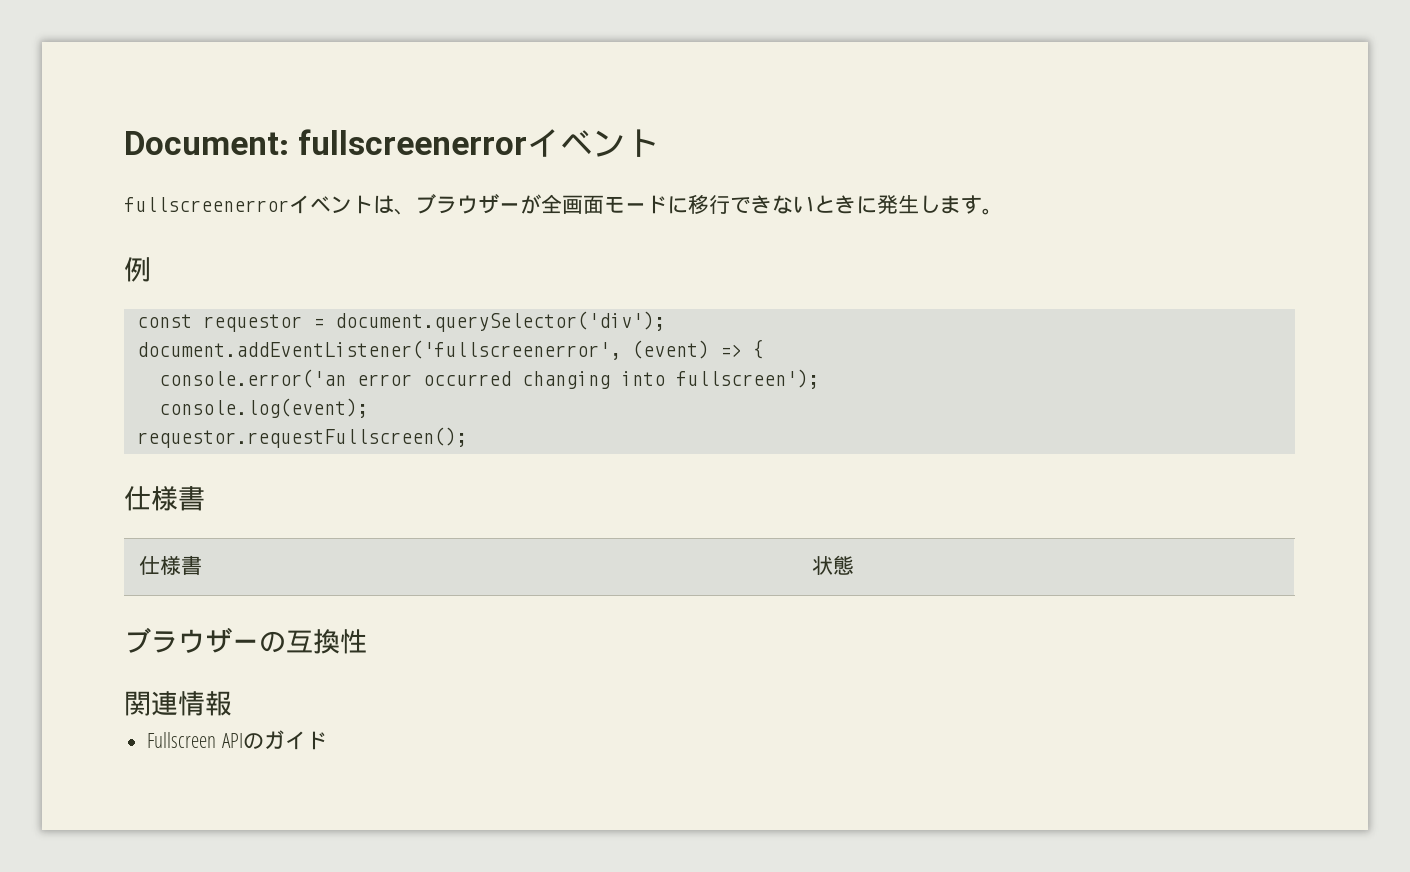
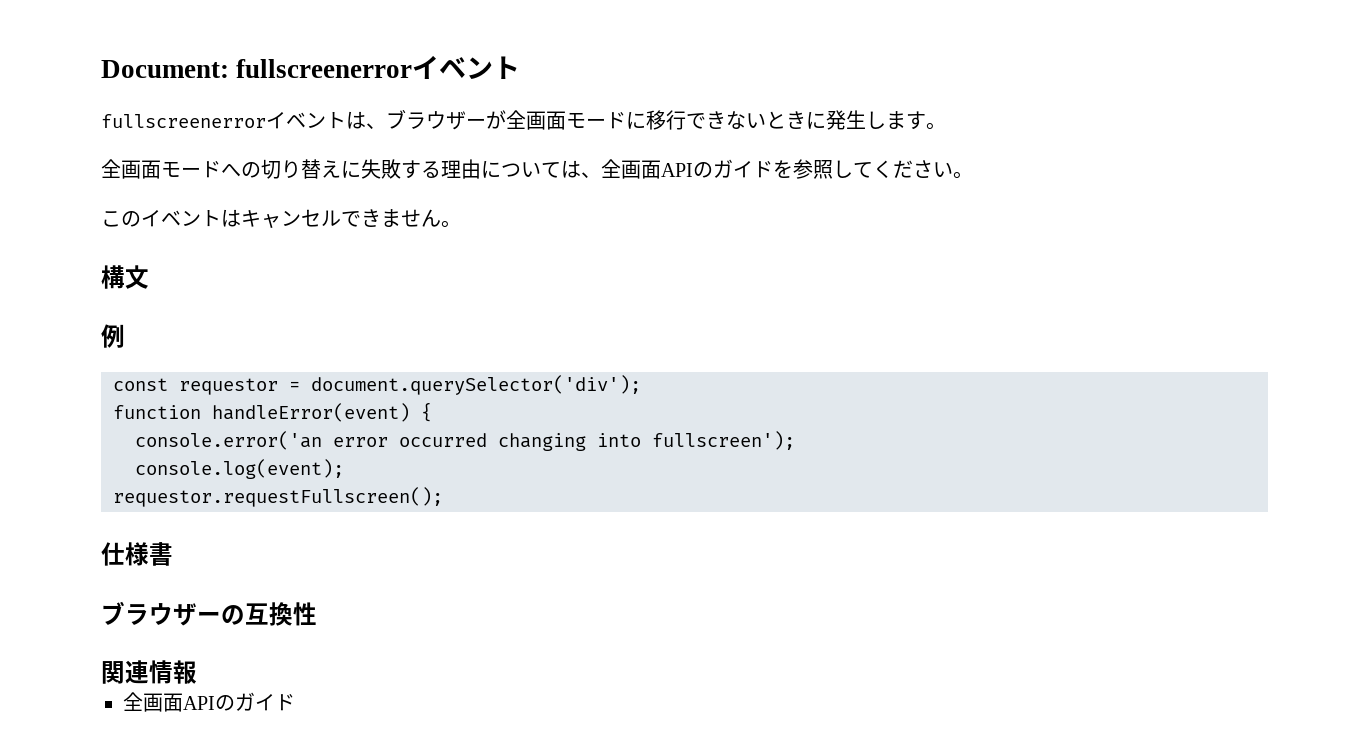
(1003, 211) none -> [101,159,973,179] [101,209,461,228] [101,265,149,289] // 全画面モードへの切り替えに失敗する理由については、全画面APIのガイドを参照してください。 // このイベントはキャンセルできません。 // 構文
[136,340,742,360] document.addEventListener('fullscreenerror', (event) => -> [113,403,410,422] function handleError(event)
[138,555,202,575] [811,555,854,575] // 仕様書 | 状態 -> (173, 554) none
[147,732,217,748] Fullscreen -> [123,692,183,712] 全画面

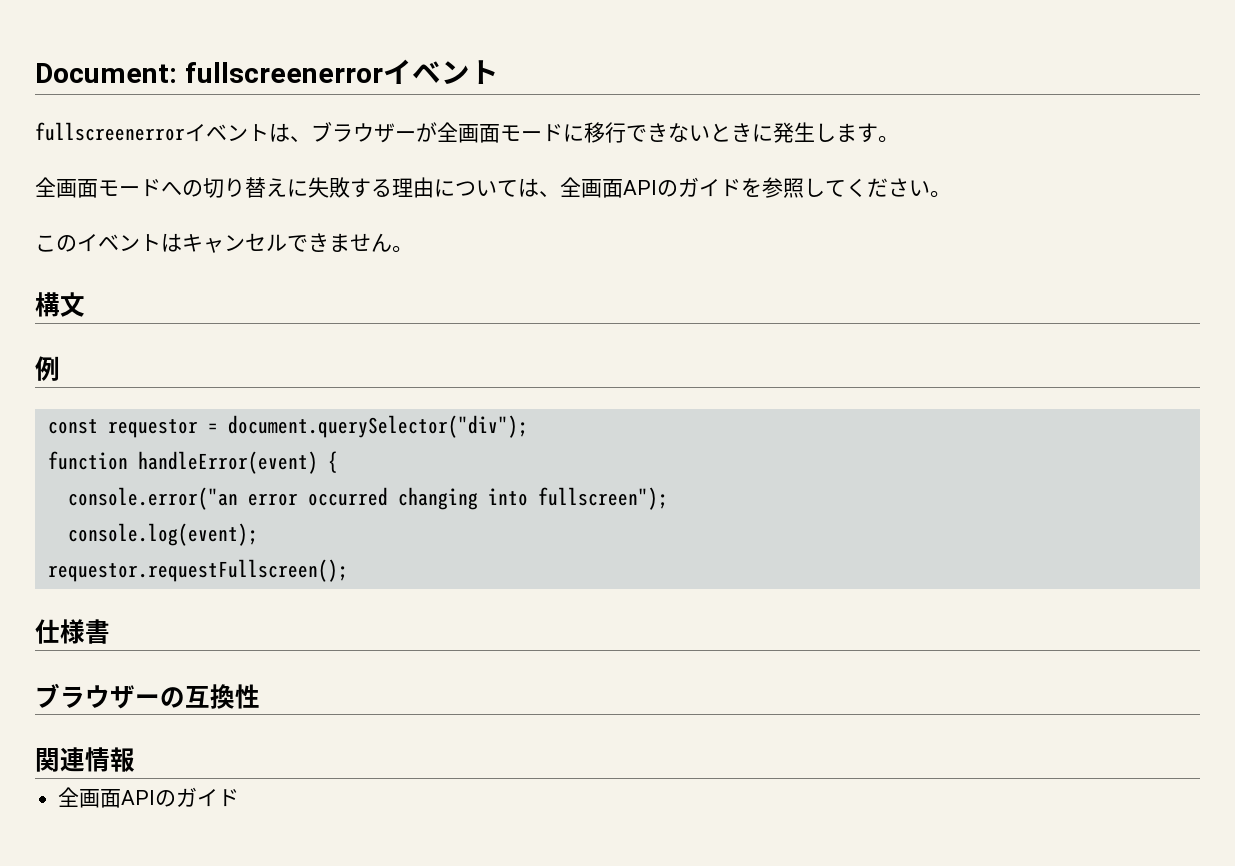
[311,375,641,395] document.querySelector('div'); -> [227,415,528,438] document.querySelector("div");
[135,431,322,450] console.error('an -> [67,487,238,510] console.error("an
[652,431,795,450] fullscreen'); -> [537,487,668,510] fullscreen");

